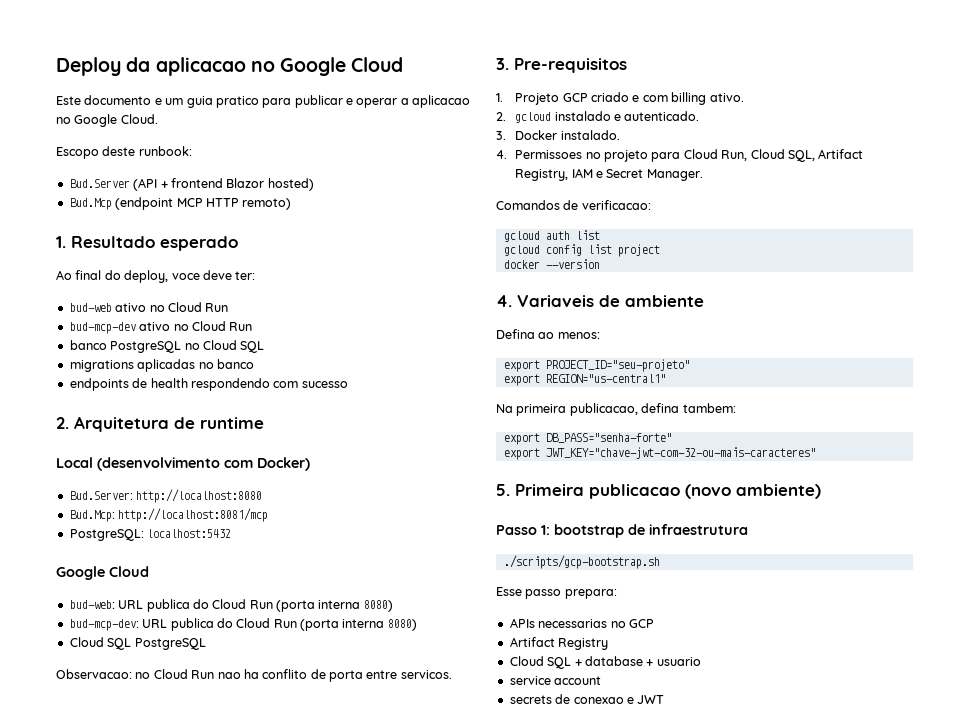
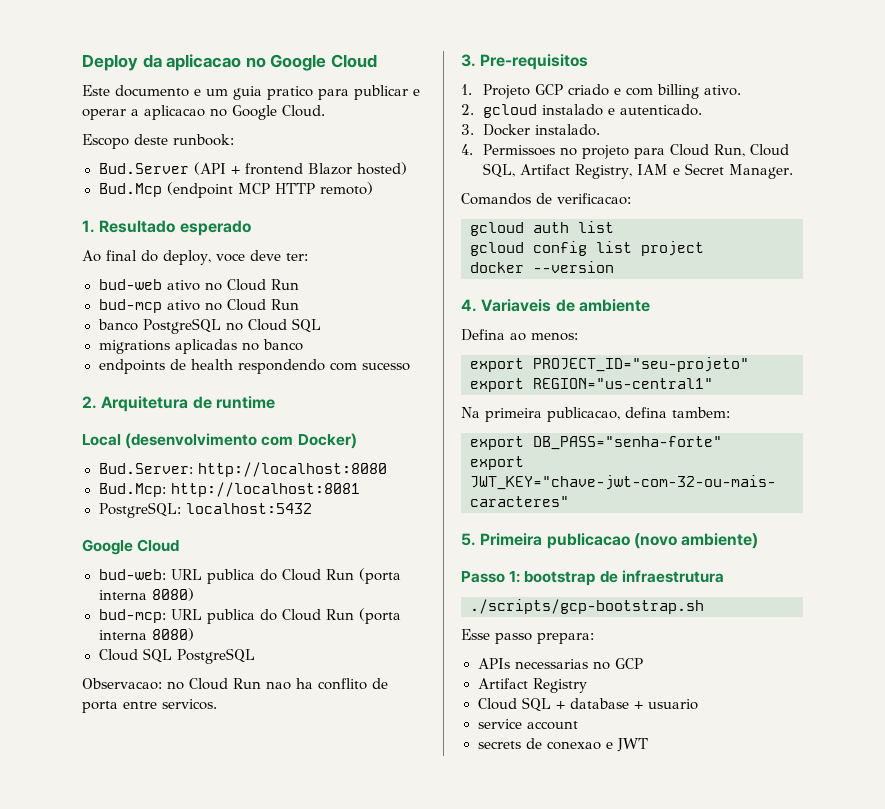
[69,322,136,334] bud-mcp-dev -> [98,299,162,313] bud-mcp
[118,508,269,522] http://localhost:8081/mcp -> [170,482,360,497] http://localhost:8081
[69,619,139,631] bud-mcp-dev: -> [98,609,166,623] bud-mcp:

